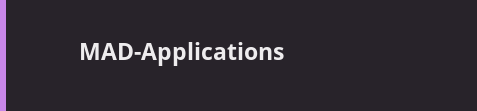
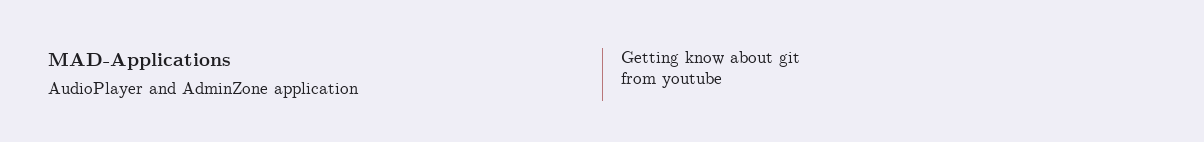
(284, 54) none -> [48,82,359,98] [621,51,800,67] [621,72,722,88] // AudioPlayer and AdminZone application // Getting know about git // from youtube

